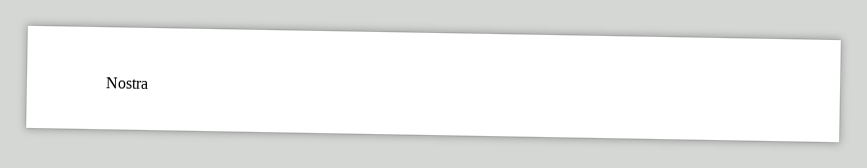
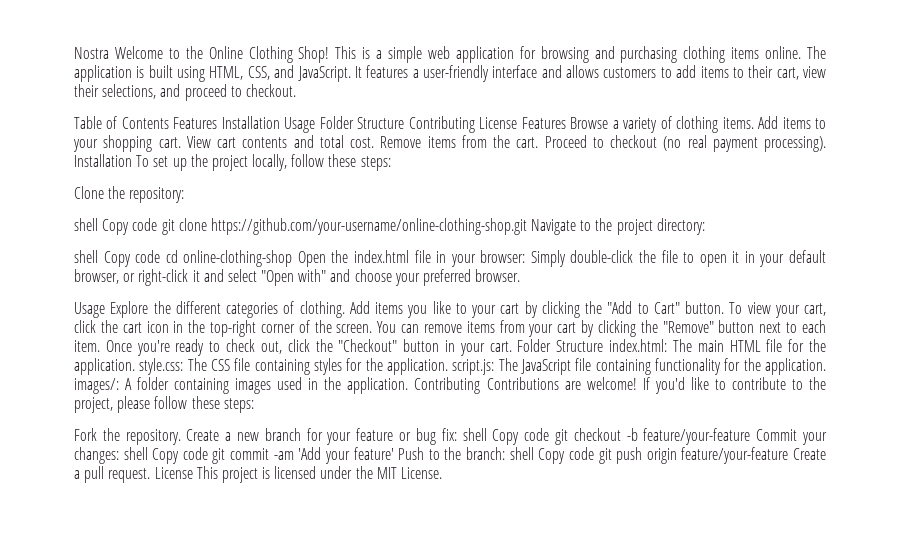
(149, 83) none -> [114,46,826,63] [74,65,827,82] [74,84,296,101] [74,116,827,133] [73,135,826,152] [74,154,391,171] [74,186,185,203] [74,218,705,235] [74,250,826,267] [74,269,521,286] [74,301,827,318] [74,320,827,337] [74,339,827,356] [74,358,827,375] [74,377,827,394] [74,396,254,413] [74,428,827,445] [74,447,826,464] [74,466,443,483] Welcome to the Online Clothing Shop! This is a simple web application for browsing and purchasing clothing items online. The application is built using HTML, CSS, and JavaScript. It features a user-friendly interface and allows customers to add items to their cart, view their selections, and proceed to checkout. // Table of Contents Features Installation Usage Folder Structure Contributing License Features Browse a variety of clothing items. Add items to your shopping cart. View cart contents and total cost. Remove items from the cart. Proceed to checkout (no real payment processing). Installation To set up the project locally, follow these steps: // Clone the repository: // shell Copy code git clone https://github.com/your-username/online-clothing-shop.git Navigate to the project directory: // shell Copy code cd online-clothing-shop Open the index.html file in your browser: Simply double-click the file to open it in your default browser, or right-click it and select "Open with" and choose your preferred browser. // Usage Explore the different categories of clothing. Add items you like to your cart by clicking the "Add to Cart" button. To view your cart, click the cart icon in the top-right corner of the screen. You can remove items from your cart by clicking the "Remove" button next to each item. Once you're ready to check out, click the "Checkout" button in your cart. Folder Structure index.html: The main HTML file for the application. style.css: The CSS file containing styles for the application. script.js: The JavaScript file containing functionality for the application. images/: A folder containing images used in the application. Contributing Contributions are welcome! If you'd like to contribute to the project, please follow these steps: // Fork the repository. Create a new branch for your feature or bug fix: shell Copy code git checkout -b feature/your-feature Commit your changes: shell Copy code git commit -am 'Add your feature' Push to the branch: shell Copy code git push origin feature/your-feature Create a pull request. License This project is licensed under the MIT License.

